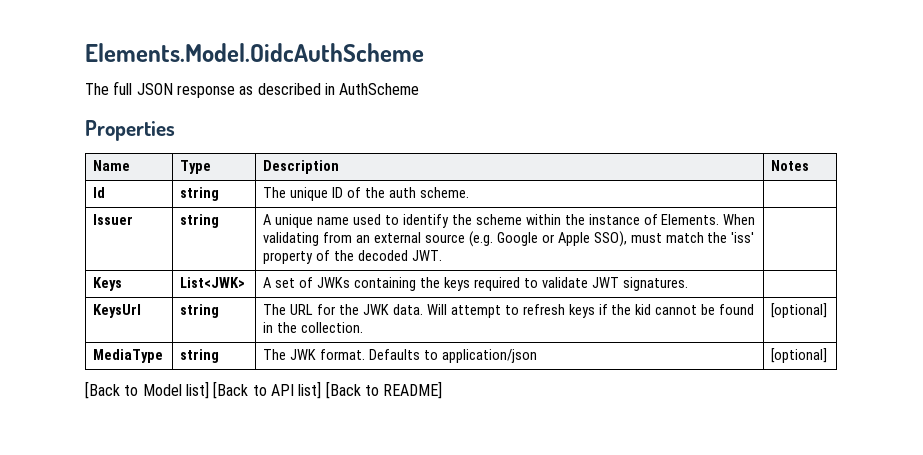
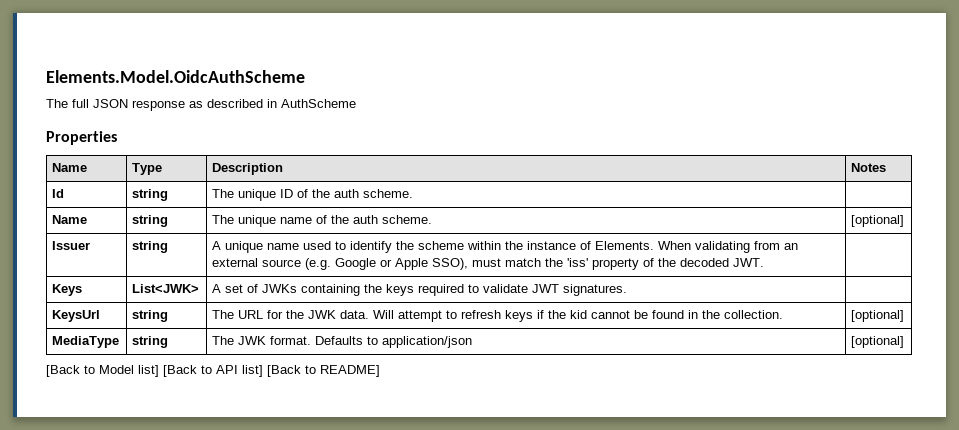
(469, 192) none -> [52,215,88,224] [132,215,169,227] [212,215,433,227] [851,215,905,227] // Name | string | The unique name of the auth scheme. | [optional]

